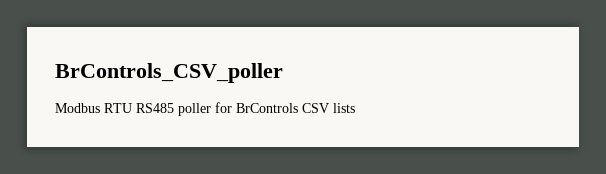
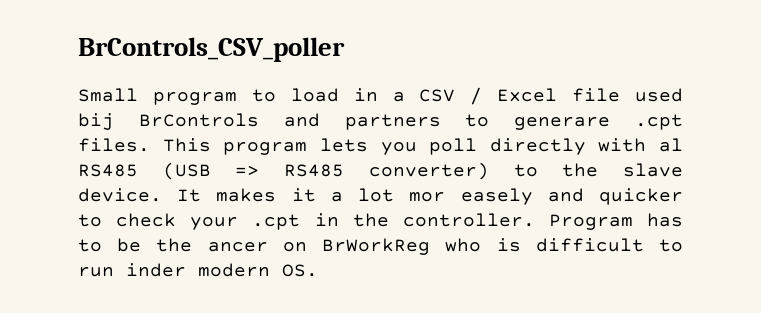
[55,102,355,116] Modbus RTU RS485 poller for BrControls CSV lists -> [78,87,683,105] [78,113,683,130] [78,138,683,155] [78,162,683,180] [78,188,683,205] [78,213,683,230] [78,238,683,255] [78,263,318,277] Small program to load in a CSV / Excel file used bij BrControls and partners to generare .cpt files. This program lets you poll directly with al RS485 (USB => RS485 converter) to the slave device. It makes it a lot mor easely and quicker to check your .cpt in the controller. Program has to be the ancer on BrWorkReg who is difficult to run inder modern OS.

